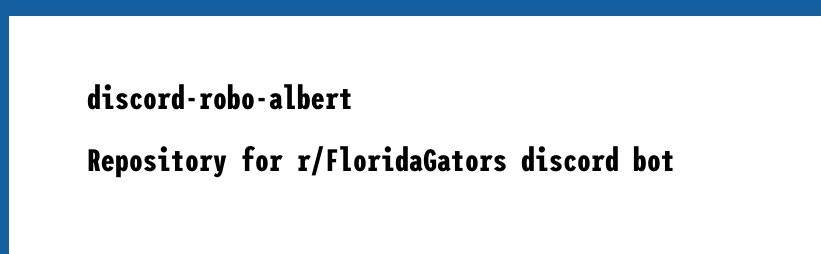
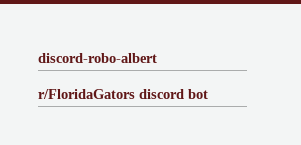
[87,145,283,178] Repository for -> (157, 58) none

